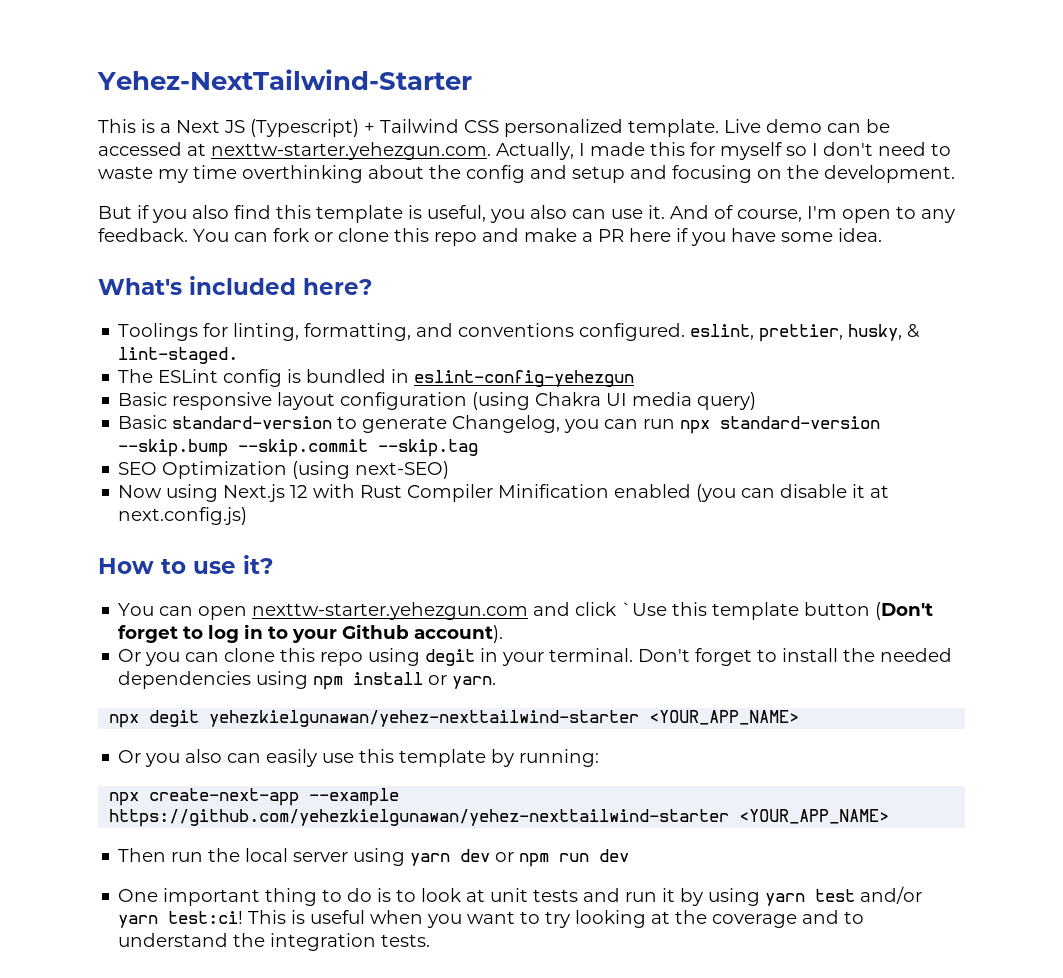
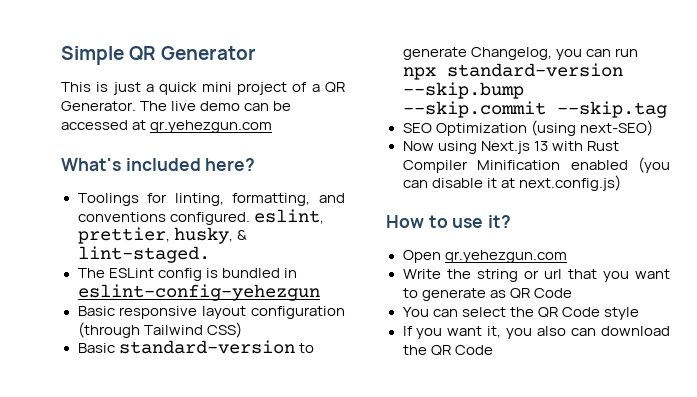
[97,69,472,90] [98,119,761,137] Yehez-NextTailwind-Starter // This is a Next JS (Typescript) + Tailwind CSS personalized template. Live -> [61,46,257,65] [61,82,346,95] [61,101,197,111] Simple QR Generator // This is just a quick mini project of a QR Generator. The live
[211,142,951,160] [98,165,955,183] [98,205,955,223] [98,228,882,246] nexttw-starter.yehezgun.com. Actually, I made this for myself so I don't need to waste my time overthinking about the config and setup and focusing on the development. // But if you also find this template is useful, you also can use it. And of course, I'm open to any feedback. You can fork or clone this repo and make a PR here if you have some idea. -> [150,120,273,133] qr.yehezgun.com
[472,392,757,410] (using Chakra UI media query) -> [77,322,242,338] (through Tailwind CSS)
[290,485,309,498] 12 -> [533,141,548,151] 13
[118,602,934,620] [118,624,504,643] [118,648,953,666] [118,671,497,690] [109,710,800,728] [118,749,600,767] [109,788,400,806] [109,809,890,827] [118,848,630,867] [118,886,923,906] [118,910,865,928] [118,933,431,951] You can open nexttw-starter.yehezgun.com and click `Use this template button (Don't forget to log in to your Github account). // Or you can clone this repo using degit in your terminal. Don't forget to install the needed dependencies using npm install or yarn. // npx degit yehezkielgunawan/yehez-nexttailwind-starter <YOUR_APP_NAME> // Or you also can easily use this template by running: // npx create-next-app --example https://github.com/yehezkielgunawan/yehez-nexttailwind-starter <YOUR_APP_NAME> // Then run the local server using yarn dev or npm run dev // One important thing to do is to look at unit tests and run it by using yarn test and/or yarn test:ci! This is useful when you want to try looking at the coverage and to understand the integration tests. -> [402,250,567,263] [402,269,670,282] [402,288,572,301] [402,307,639,320] [402,326,670,339] [402,345,493,356] Open qr.yehezgun.com // Write the string or url that you want to generate as QR Code // You can select the QR Code style // If you want it, you also can download the QR Code

